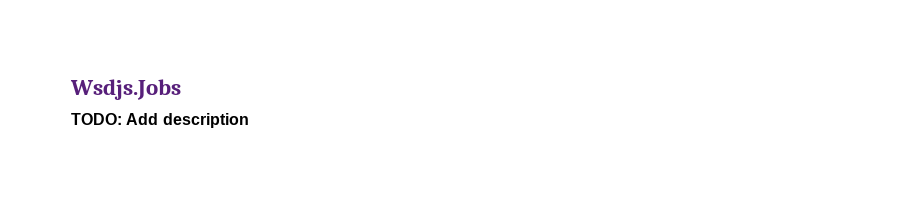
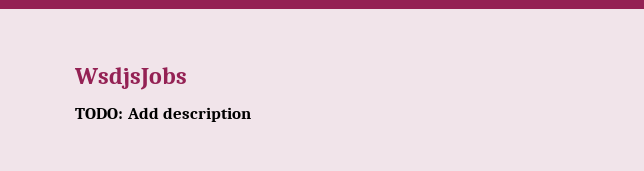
[70,79,181,100] Wsdjs.Jobs -> [74,67,187,90] WsdjsJobs

